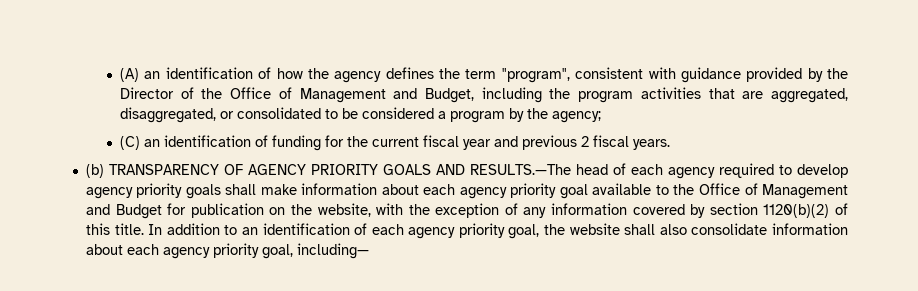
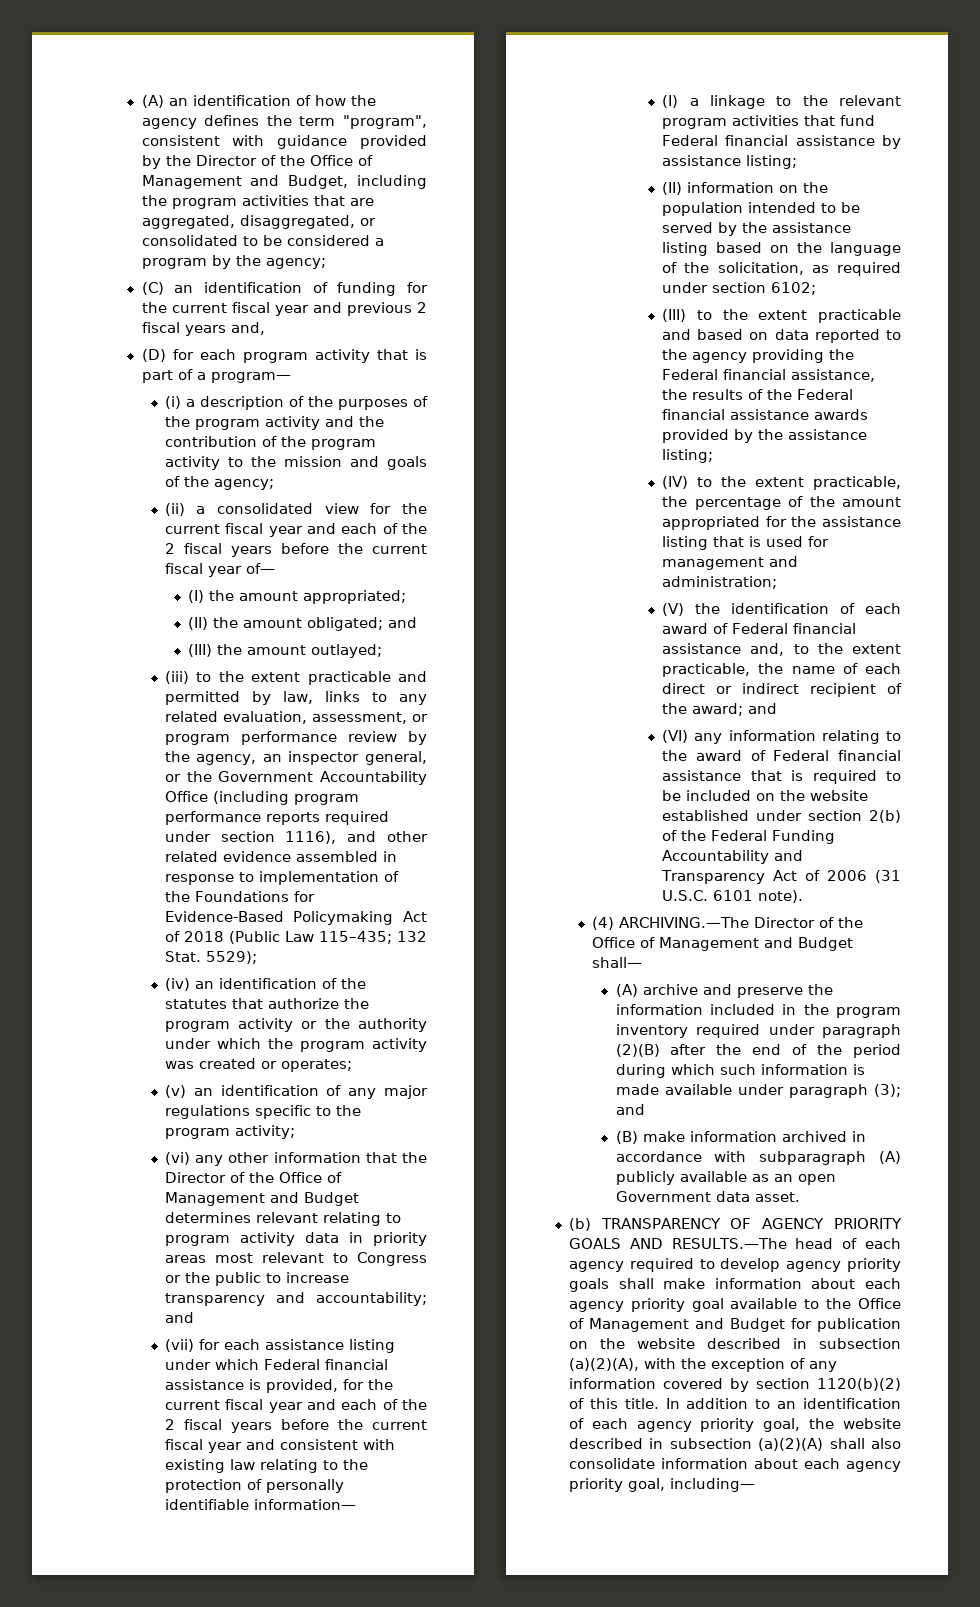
[633,139,671,150] years. -> [184,322,265,336] [141,349,428,363] [141,369,291,383] [164,396,428,410] [164,416,384,430] [164,436,376,450] [164,456,427,470] [164,476,274,490] [164,503,427,516] [164,523,427,537] [164,543,427,557] [164,563,275,577] [188,590,407,604] [188,617,418,631] [188,644,383,658] [164,671,427,685] [164,691,427,705] [164,711,428,724] [164,731,427,745] [164,751,427,765] [164,771,427,785] [164,791,359,805] [164,811,389,825] [164,831,428,844] [164,851,397,862] [164,871,399,885] [164,891,315,902] [164,911,427,925] [164,931,427,944] [164,951,257,964] [164,978,366,991] [164,998,369,1009] [164,1018,427,1032] [164,1038,427,1052] [164,1058,352,1072] [164,1085,428,1099] [164,1105,361,1119] [164,1125,295,1139] [164,1152,427,1166] [164,1172,342,1183] [164,1192,359,1206] [164,1212,401,1226] [164,1232,427,1246] [164,1252,427,1266] [164,1272,349,1286] [164,1292,427,1306] [164,1312,194,1323] [164,1339,395,1353] [164,1359,388,1370] [164,1379,393,1393] [164,1399,427,1413] [164,1419,427,1433] [164,1439,395,1453] [164,1459,368,1473] [164,1479,344,1493] [164,1499,356,1510] [662,95,901,109] [662,115,876,129] [662,135,901,149] [662,155,798,169] [662,182,829,195] [662,202,861,216] [662,222,852,236] [662,242,901,256] [662,262,901,276] [662,282,817,295] [662,309,901,323] [662,329,901,343] [662,349,855,363] [662,369,876,382] [662,389,854,400] [662,409,869,420] [662,429,868,443] [662,449,714,463] [662,476,901,490] [662,496,901,510] [662,516,901,530] [662,536,830,550] [662,556,799,570] [662,576,778,589] [662,603,901,616] [662,623,857,634] [662,643,901,656] [662,663,901,677] [662,683,902,697] [662,703,778,716] [662,730,901,744] [662,750,901,761] [662,770,901,784] [662,790,869,801] [662,810,901,823] [662,830,836,844] [662,850,804,864] [661,870,901,884] [662,890,804,903] [592,917,864,930] [592,937,854,951] [592,957,643,968] [615,984,833,998] [615,1004,901,1018] [615,1024,901,1038] [615,1044,901,1058] [615,1064,865,1078] [615,1084,901,1098] [615,1104,645,1115] [615,1131,866,1144] [615,1151,901,1165] [615,1171,836,1185] [615,1191,800,1202] years and, // (D) for each program activity that is part of a program— // (i) a description of the purposes of the program activity and the contribution of the program activity to the mission and goals of the agency; // (ii) a consolidated view for the current fiscal year and each of the 2 fiscal years before the current fiscal year of— // (I) the amount appropriated; // (II) the amount obligated; and // (III) the amount outlayed; // (iii) to the extent practicable and permitted by law, links to any related evaluation, assessment, or program performance review by the agency, an inspector general, or the Government Accountability Office (including program performance reports required under section 1116), and other related evidence assembled in response to implementation of the Foundations for Evidence-Based Policymaking Act of 2018 (Public Law 115–435; 132 Stat. 5529); // (iv) an identification of the statutes that authorize the program activity or the authority under which the program activity was created or operates; // (v) an identification of any major regulations specific to the program activity; // (vi) any other information that the Director of the Office of Management and Budget determines relevant relating to program activity data in priority areas most relevant to Congress or the public to increase transparency and accountability; and // (vii) for each assistance listing under which Federal financial assistance is provided, for the current fiscal year and each of the 2 fiscal years before the current fiscal year and consistent with existing law relating to the protection of personally identifiable information— // (I) a linkage to the relevant program activities that fund Federal financial assistance by assistance listing; // (II) information on the population intended to be served by the assistance listing based on the language of the solicitation, as required under section 6102; // (III) to the extent practicable and based on data reported to the agency providing the Federal financial assistance, the results of the Federal financial assistance awards provided by the assistance listing; // (IV) to the extent practicable, the percentage of the amount appropriated for the assistance listing that is used for management and administration; // (V) the identification of each award of Federal financial assistance and, to the extent practicable, the name of each direct or indirect recipient of the award; and // (VI) any information relating to the award of Federal financial assistance that is required to be included on the website established under section 2(b) of the Federal Funding Accountability and Transparency Act of 2006 (31 U.S.C. 6101 note). // (4) ARCHIVING.—The Director of the Office of Management and Budget shall— // (A) archive and preserve the information included in the program inventory required under paragraph (2)(B) after the end of the period during which such information is made available under paragraph (3); and // (B) make information archived in accordance with subparagraph (A) publicly available as an open Government data asset.
[317,203,371,217] website, -> [636,1338,901,1349] [568,1358,639,1371] website described in subsection (a)(2)(A),
(620, 229) none -> [568,1438,824,1451] described in subsection (a)(2)(A)

